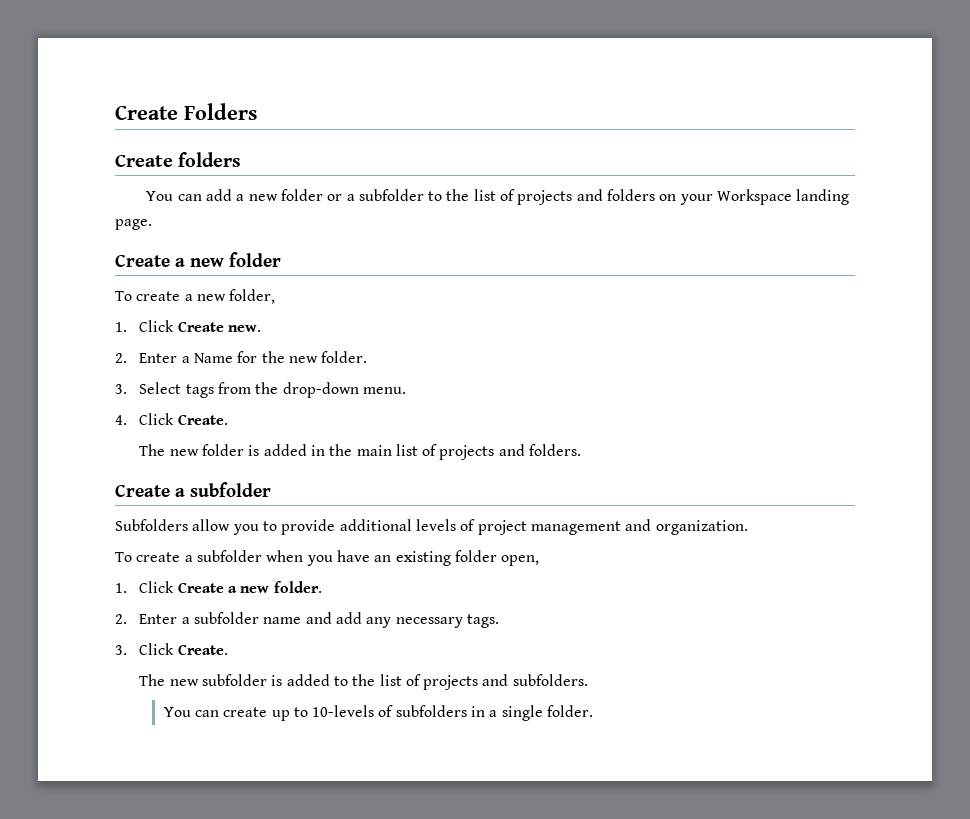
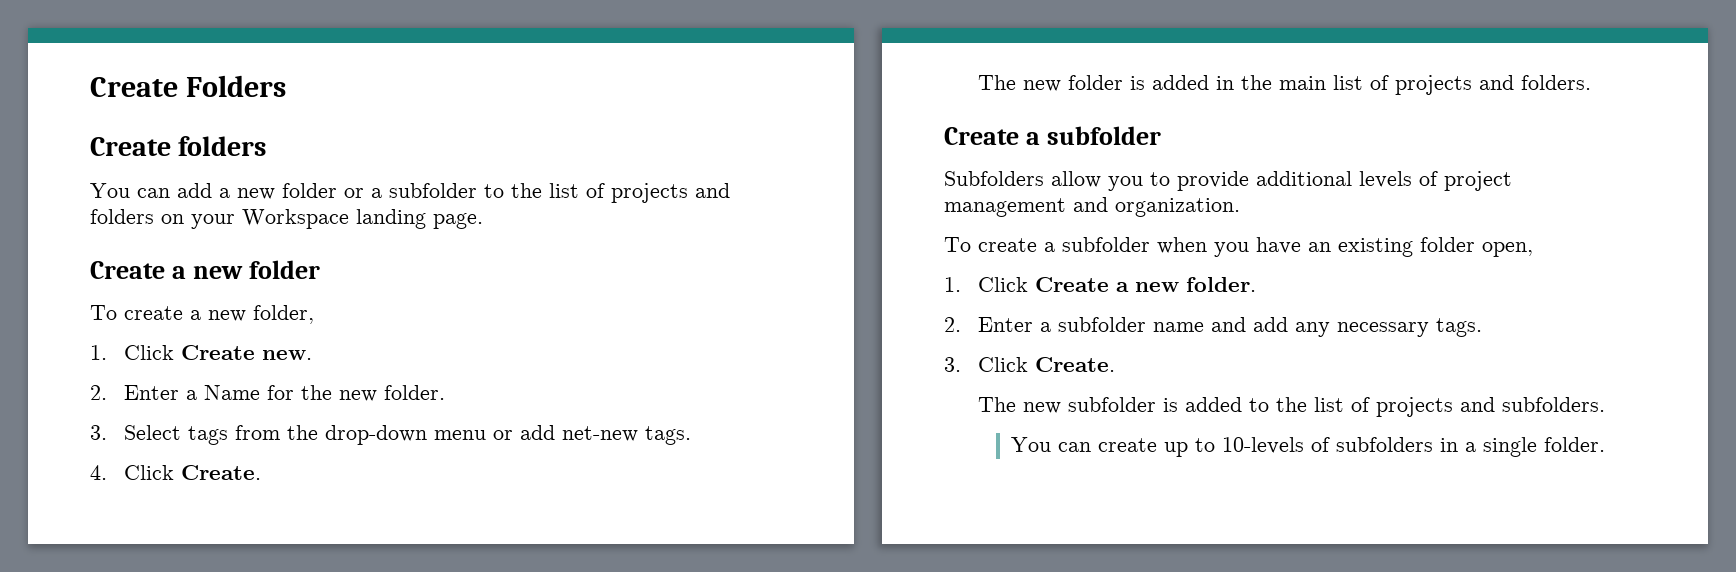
[362,387,406,394] menu. -> [433,425,691,445] menu or add net-new tags.

